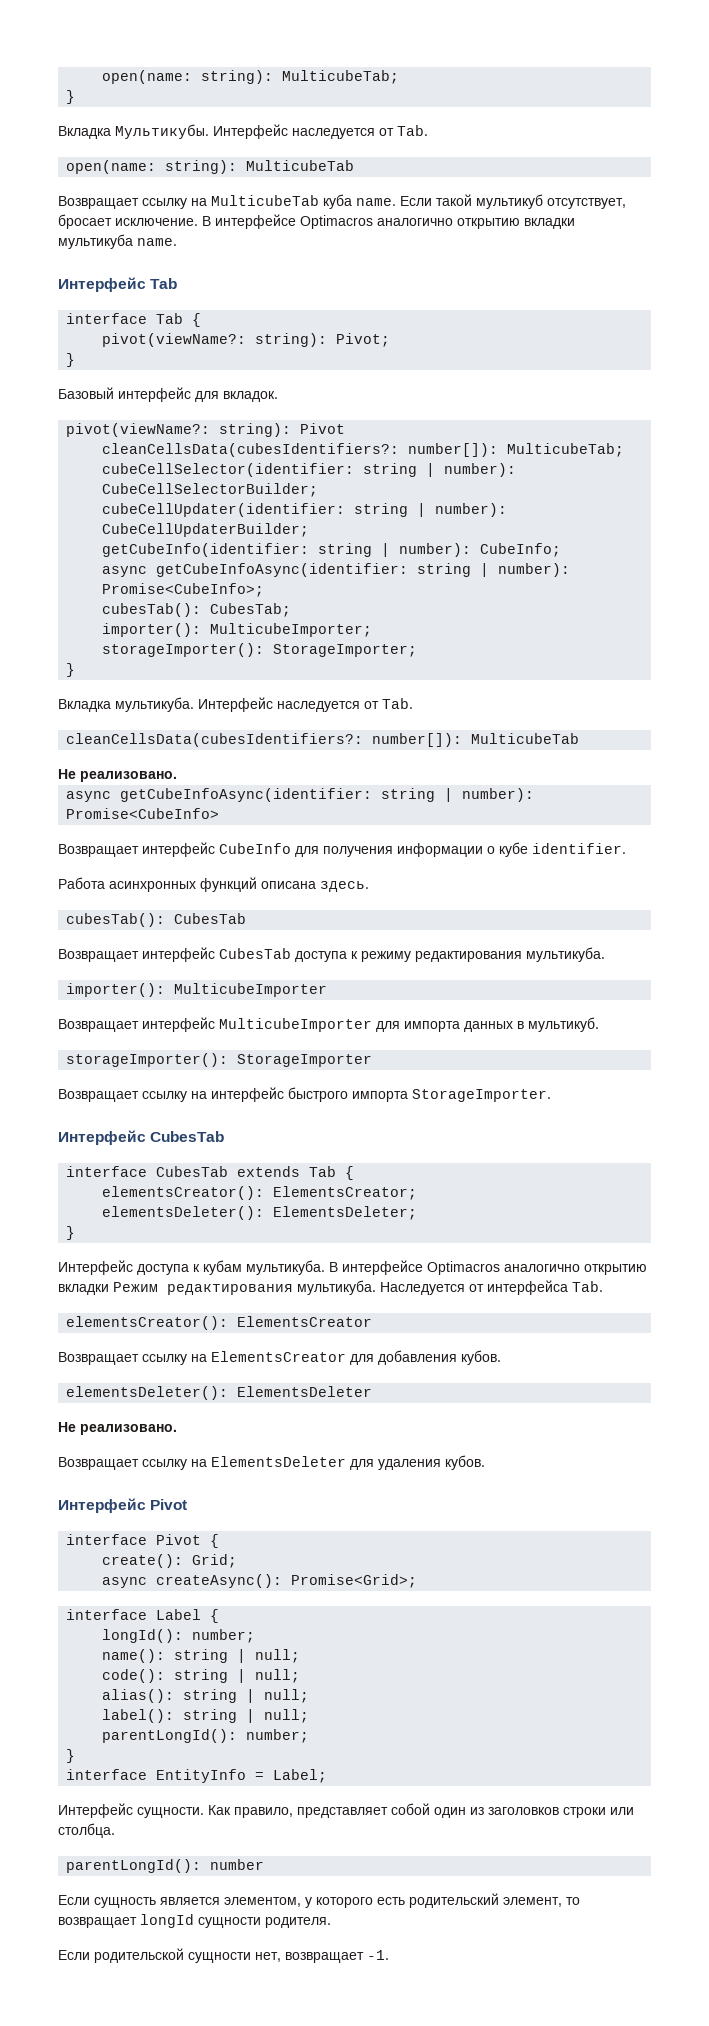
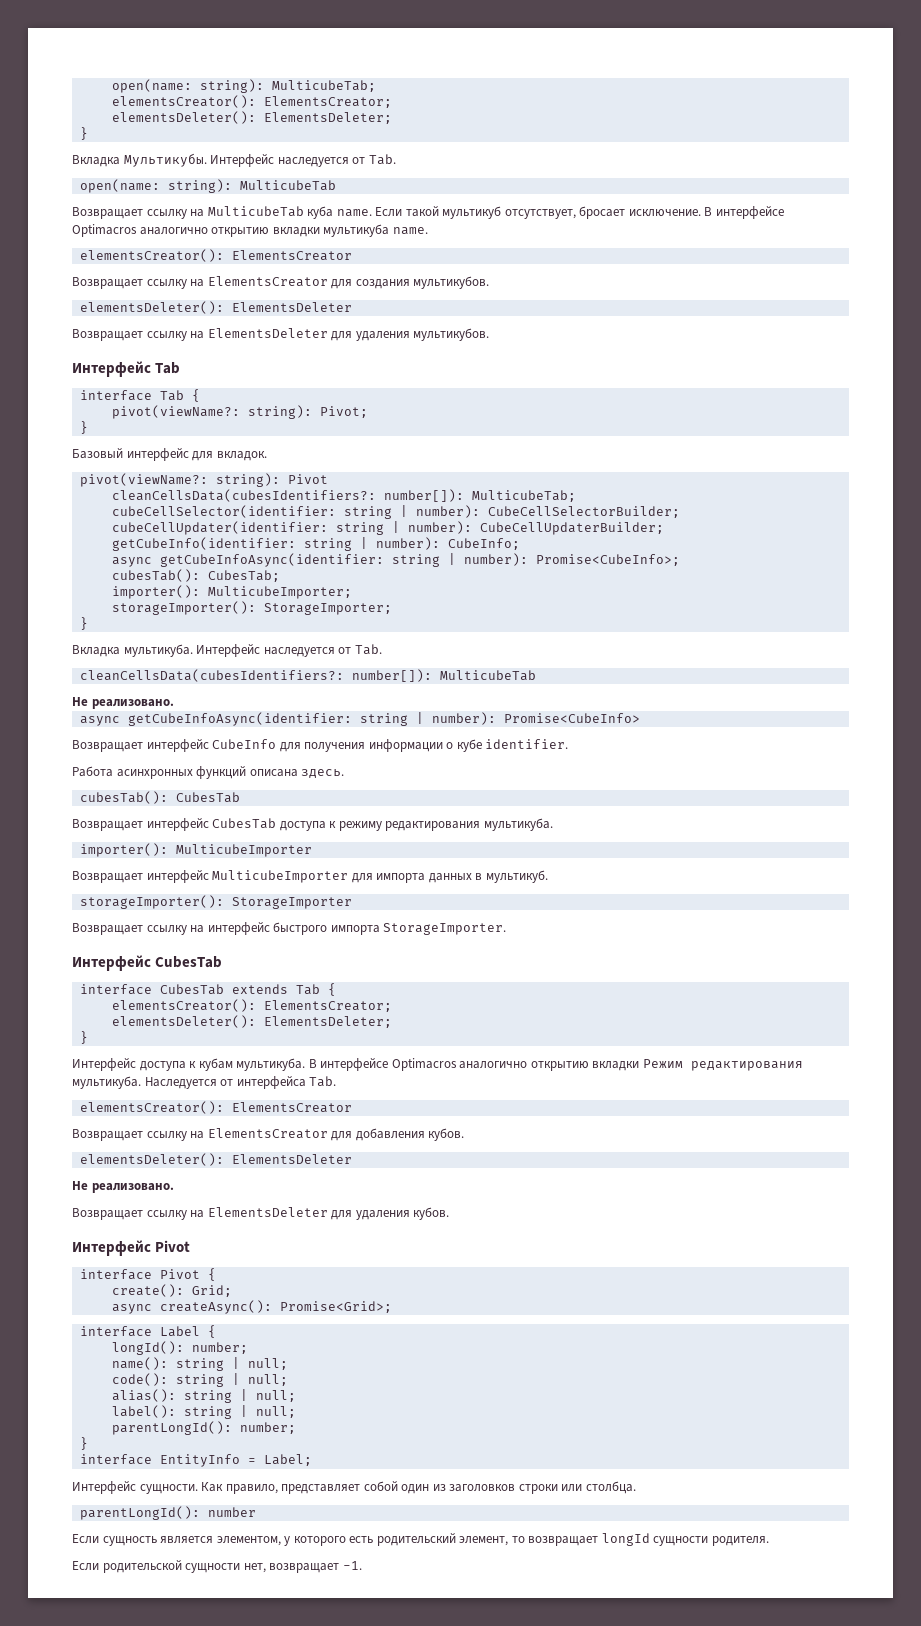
(400, 77) none -> [111,95,392,108] [111,111,392,124] // elementsCreator(): ElementsCreator; // elementsDeleter(): ElementsDeleter;
(177, 242) none -> [79,249,352,262] [72,276,490,289] [79,301,352,314] [72,328,490,341] // elementsCreator(): ElementsCreator // Возвращает ссылку на ElementsCreator для создания мультикубов. // elementsDeleter(): ElementsDeleter // Возвращает ссылку на ElementsDeleter для удаления мультикубов.

